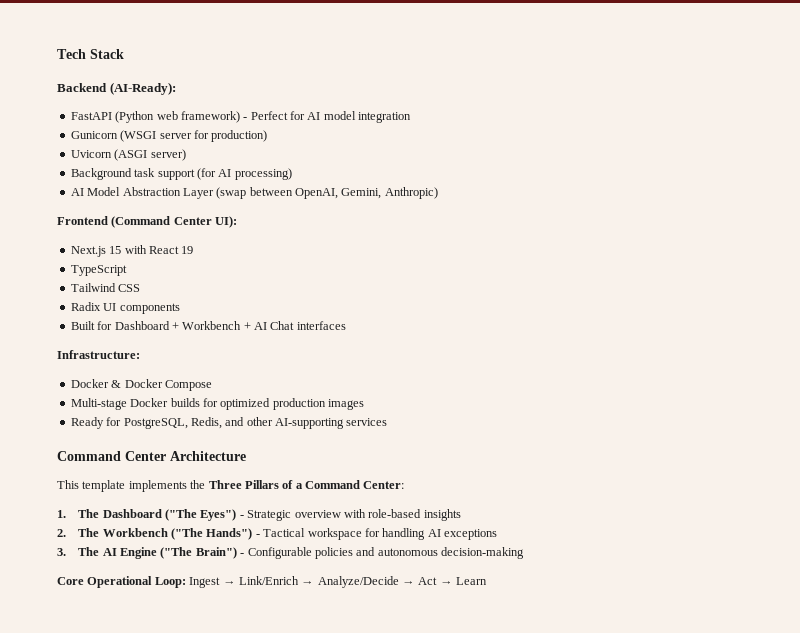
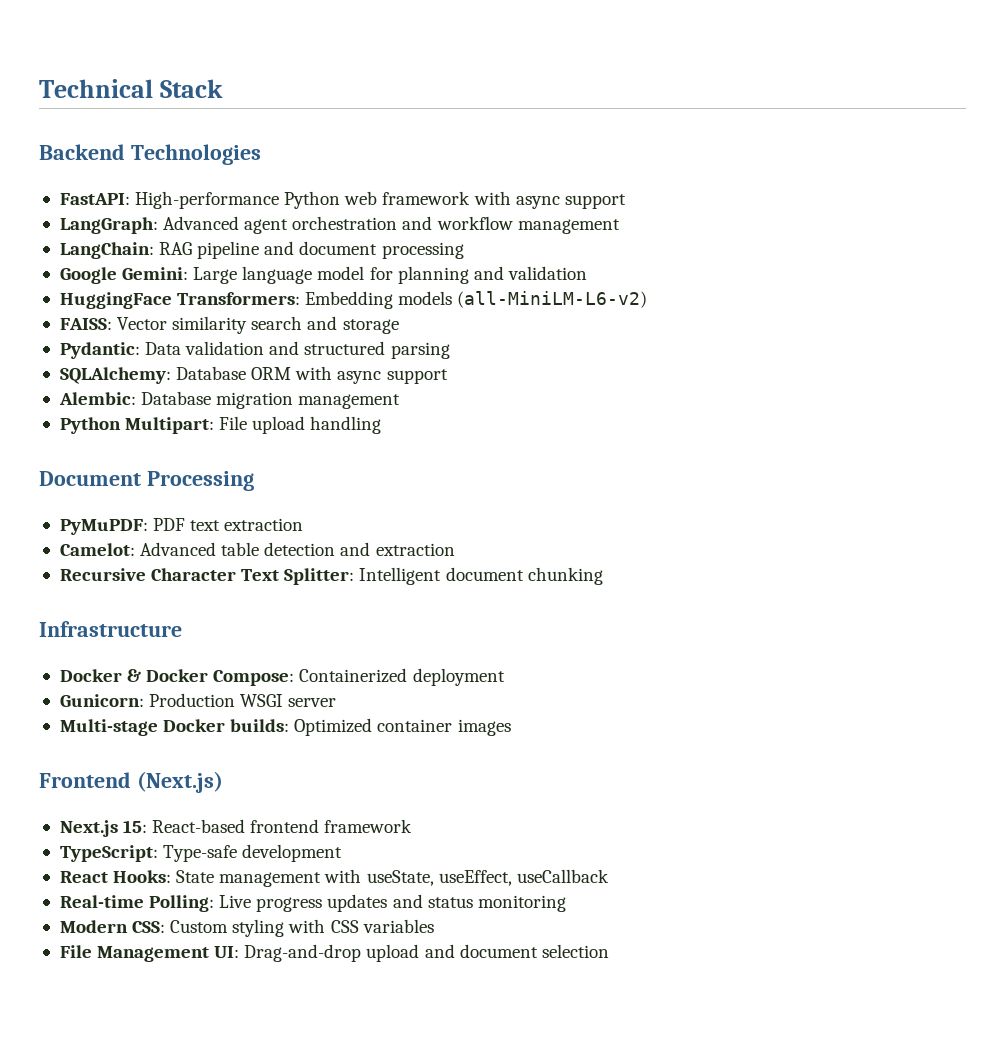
[57,49,86,59] Tech -> [39,79,153,98] Technical
[109,82,176,95] [70,111,412,123] [70,130,268,142] [70,149,186,161] [70,168,292,180] [70,187,438,199] [57,216,238,228] [70,245,194,257] [70,265,127,276] [70,283,141,292] [70,302,180,314] [70,321,346,330] [57,350,140,359] [70,379,212,391] [70,398,364,410] [70,417,388,429] [57,451,246,461] [57,480,405,492] [57,509,461,521] [57,528,498,540] [57,547,525,559] [57,576,488,588] (AI-Ready): // FastAPI (Python web framework) - Perfect for AI model integration // Gunicorn (WSGI server for production) // Uvicorn (ASGI server) // Background task support (for AI processing) // AI Model Abstraction Layer (swap between OpenAI, Gemini, Anthropic) // Frontend (Command Center UI): // Next.js 15 with React 19 // TypeScript // Tailwind CSS // Radix UI components // Built for Dashboard + Workbench + AI Chat interfaces // Infrastructure: // Docker & Docker Compose // Multi-stage Docker builds for optimized production images // Ready for PostgreSQL, Redis, and other AI-supporting services // Command Center Architecture // This template implements the Three Pillars of a Command Center: // 1. The Dashboard ("The Eyes") - Strategic overview with role-based insights // 2. The Workbench ("The Hands") - Tactical workspace for handling AI exceptions // 3. The AI Engine ("The Brain") - Configurable policies and autonomous decision-making // Core Operational Loop: Ingest → Link/Enrich → Analyze/Decide → Act → Learn -> [130,144,261,165] [59,191,626,209] [59,216,620,234] [59,241,464,259] [59,266,587,284] [59,291,648,309] [59,316,399,334] [59,341,450,359] [59,366,448,384] [58,391,401,409] [59,416,382,434] [39,471,254,491] [59,518,304,535] [59,542,455,556] [59,567,603,585] [39,621,182,637] [59,668,505,686] [59,693,337,707] [59,718,511,736] [39,771,223,793] [59,819,413,837] [59,844,343,862] [59,869,609,887] [59,894,566,912] [59,919,434,937] [59,944,609,962] Technologies // FastAPI: High-performance Python web framework with async support // LangGraph: Advanced agent orchestration and workflow management // LangChain: RAG pipeline and document processing // Google Gemini: Large language model for planning and validation // HuggingFace Transformers: Embedding models (all-MiniLM-L6-v2) // FAISS: Vector similarity search and storage // Pydantic: Data validation and structured parsing // SQLAlchemy: Database ORM with async support // Alembic: Database migration management // Python Multipart: File upload handling // Document Processing // PyMuPDF: PDF text extraction // Camelot: Advanced table detection and extraction // Recursive Character Text Splitter: Intelligent document chunking // Infrastructure // Docker & Docker Compose: Containerized deployment // Gunicorn: Production WSGI server // Multi-stage Docker builds: Optimized container images // Frontend (Next.js) // Next.js 15: React-based frontend framework // TypeScript: Type-safe development // React Hooks: State management with useState, useEffect, useCallback // Real-time Polling: Live progress updates and status monitoring // Modern CSS: Custom styling with CSS variables // File Management UI: Drag-and-drop upload and document selection

